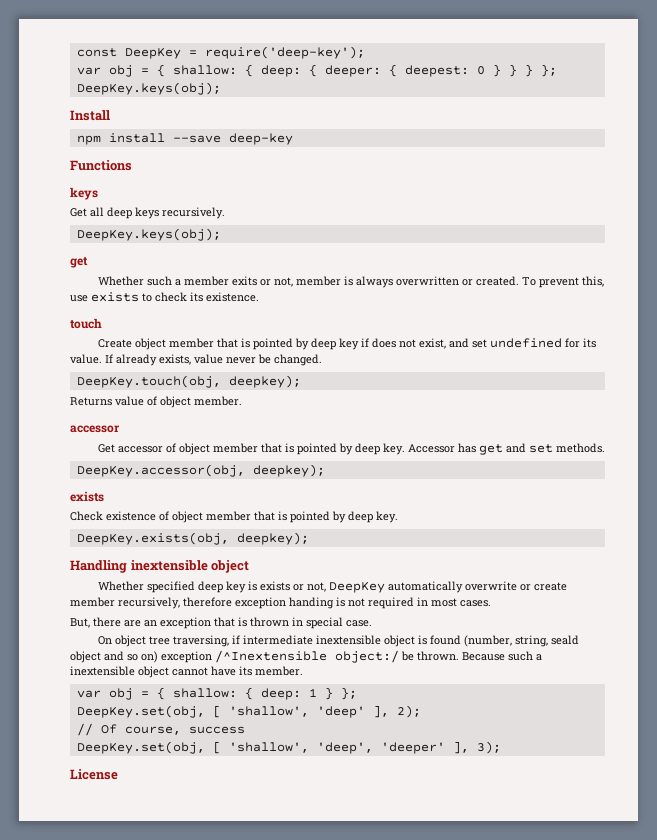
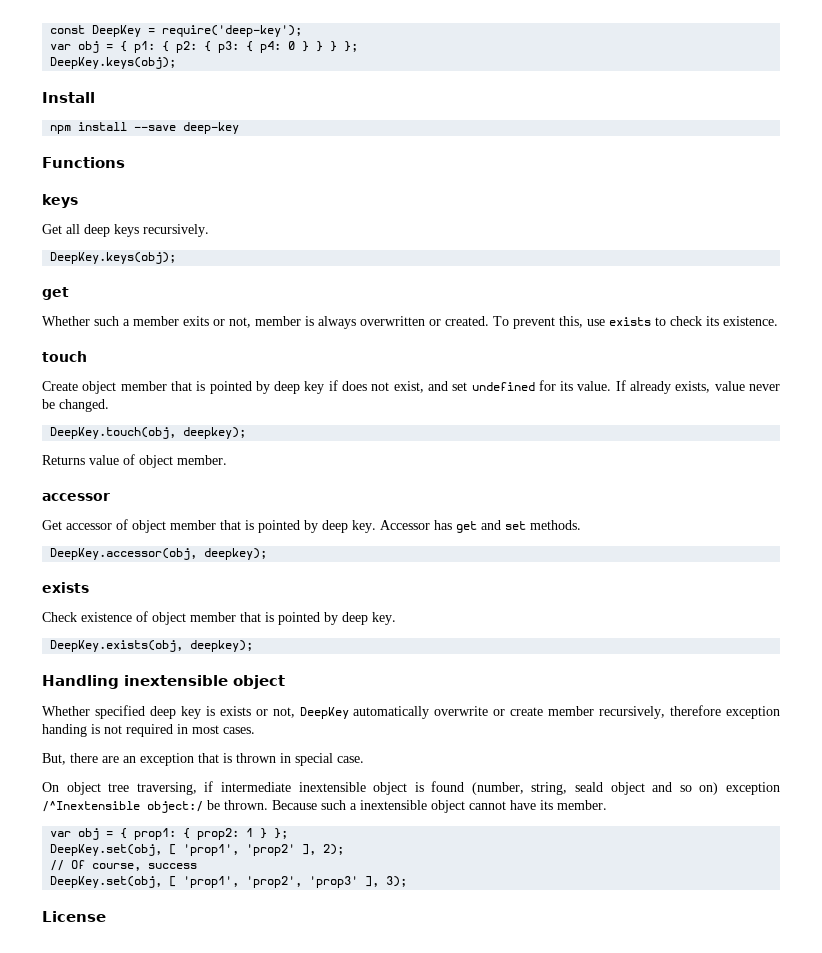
[172,64,469,77] shallow: { deep: { deeper: { deepest: -> [134,41,282,53] p1: { p2: { p3: { p4:
[172,687,301,700] shallow: { deep: -> [134,828,240,840] prop1: { prop2:
[228,706,365,718] 'shallow', 'deep' -> [183,844,296,856] 'prop1', 'prop2'
[228,742,445,754] 'shallow', 'deep', 'deeper' -> [183,876,359,888] 'prop1', 'prop2', 'prop3'

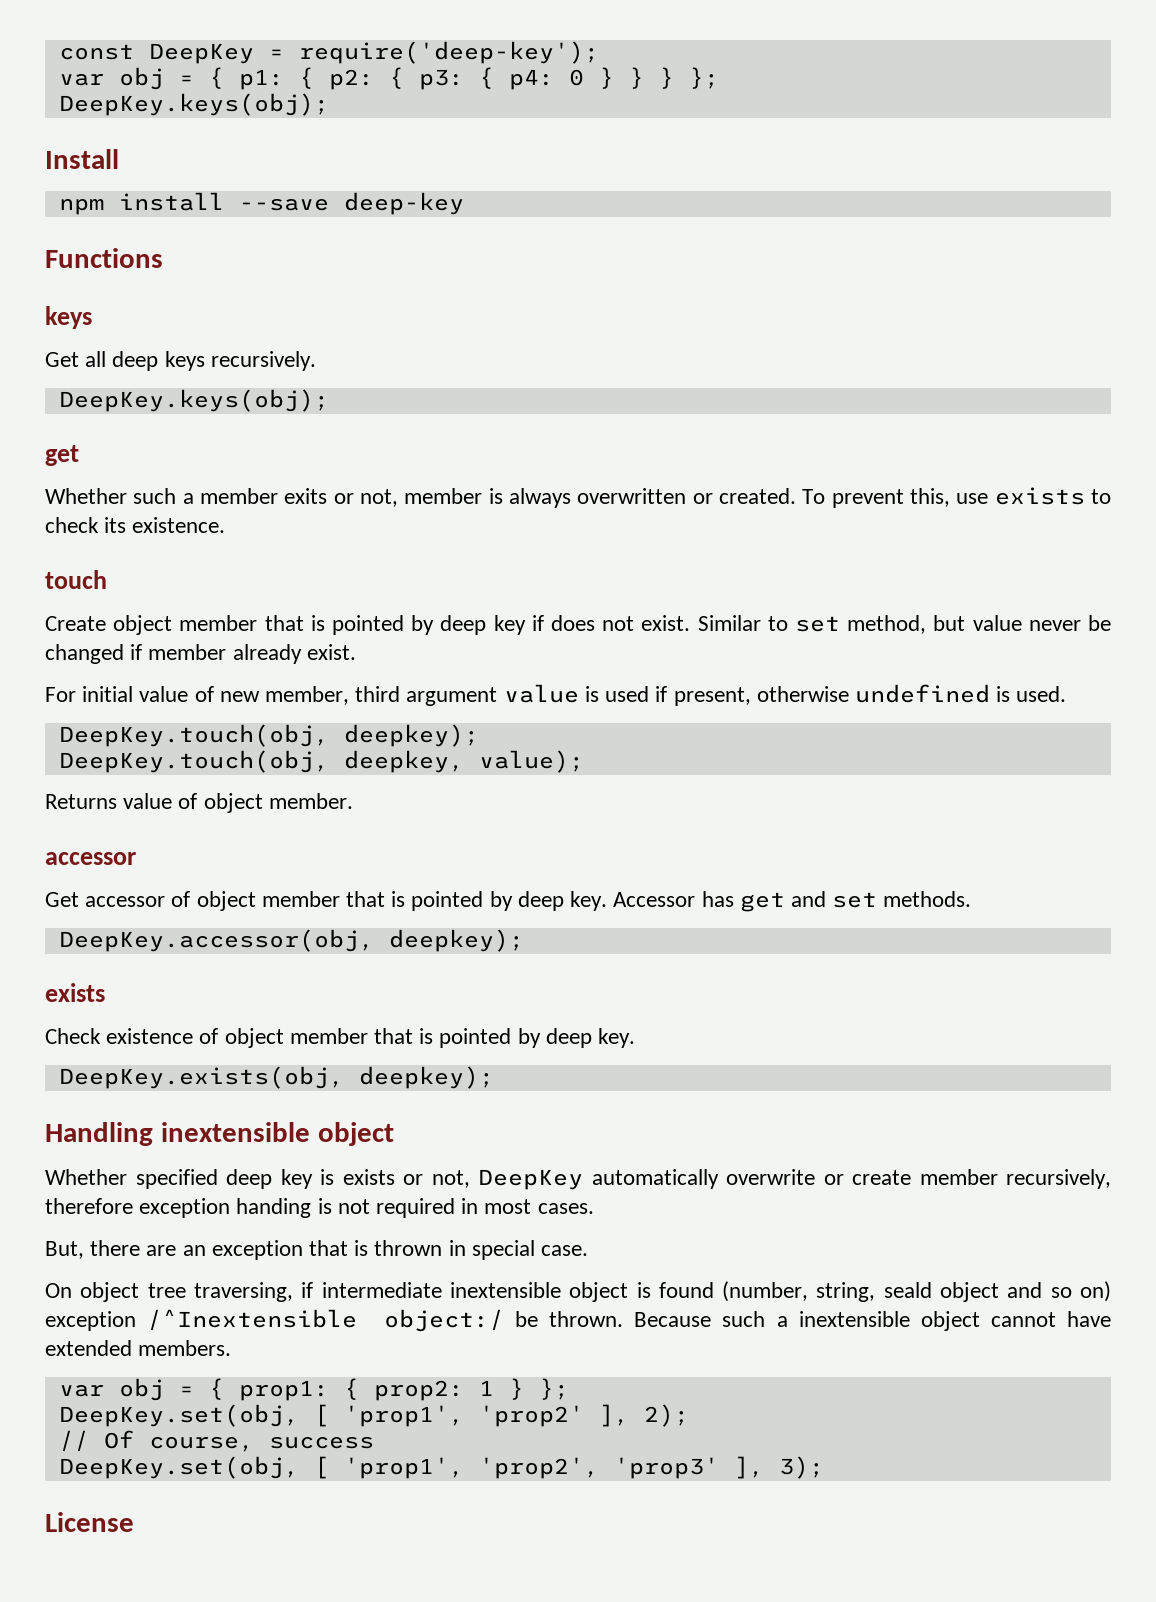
[393,380,781,394] [42,399,109,412] exist, and set undefined for its value. If already exists, value never be changed. -> [641,615,1112,634] [45,644,356,664] [45,684,1067,706] exist. Similar to set method, but value never be changed if member already exist. // For initial value of new member, third argument value is used if present, otherwise undefined is used.
(247, 433) none -> [58,750,584,773] // DeepKey.touch(obj, deepkey, value);
[540,800,607,810] its member. -> [45,1340,232,1356] extended members.

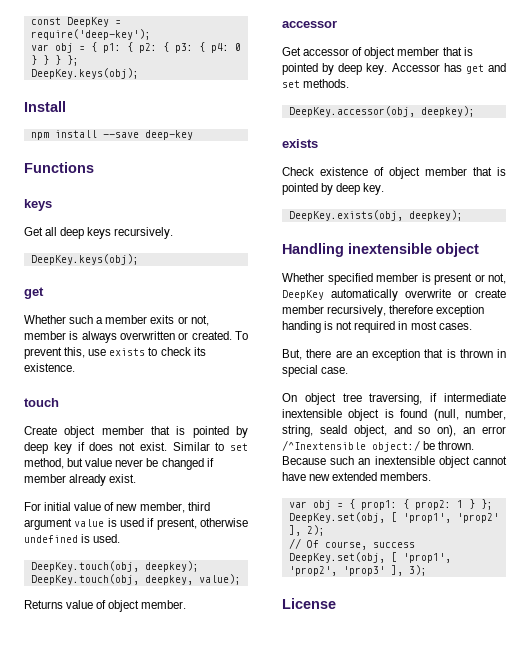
[226,1169,395,1189] deep key is exists -> [376,273,472,285] member is present
[722,1281,809,1302] (number, -> [433,409,506,421] (null, number,
[940,1282,1000,1302] object -> [353,425,387,437] object,
[1080,1281,1111,1302] [45,1311,136,1331] on) exception -> [437,425,506,437] on), an error
[776,1316,788,1327] a -> [358,458,371,465] an
(1111, 1319) none -> [309,474,331,481] new

